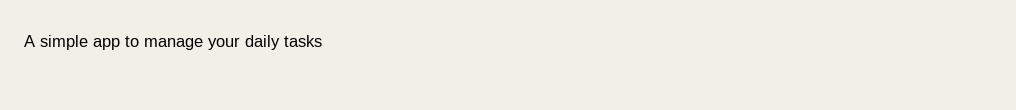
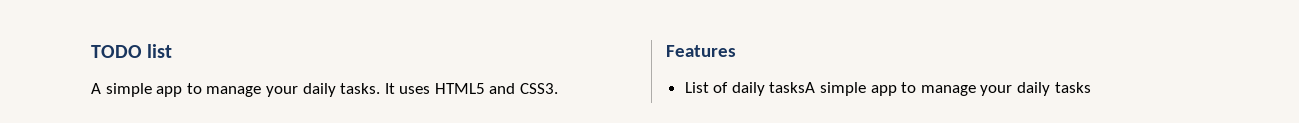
(24, 41) none -> [91,44,173,58] TODO list //
(280, 42) none -> [340,83,559,94] [666,45,736,57] [684,82,1051,96] tasks. It uses HTML5 and CSS3. // Features // List of daily tasksA simple app to manage your daily

